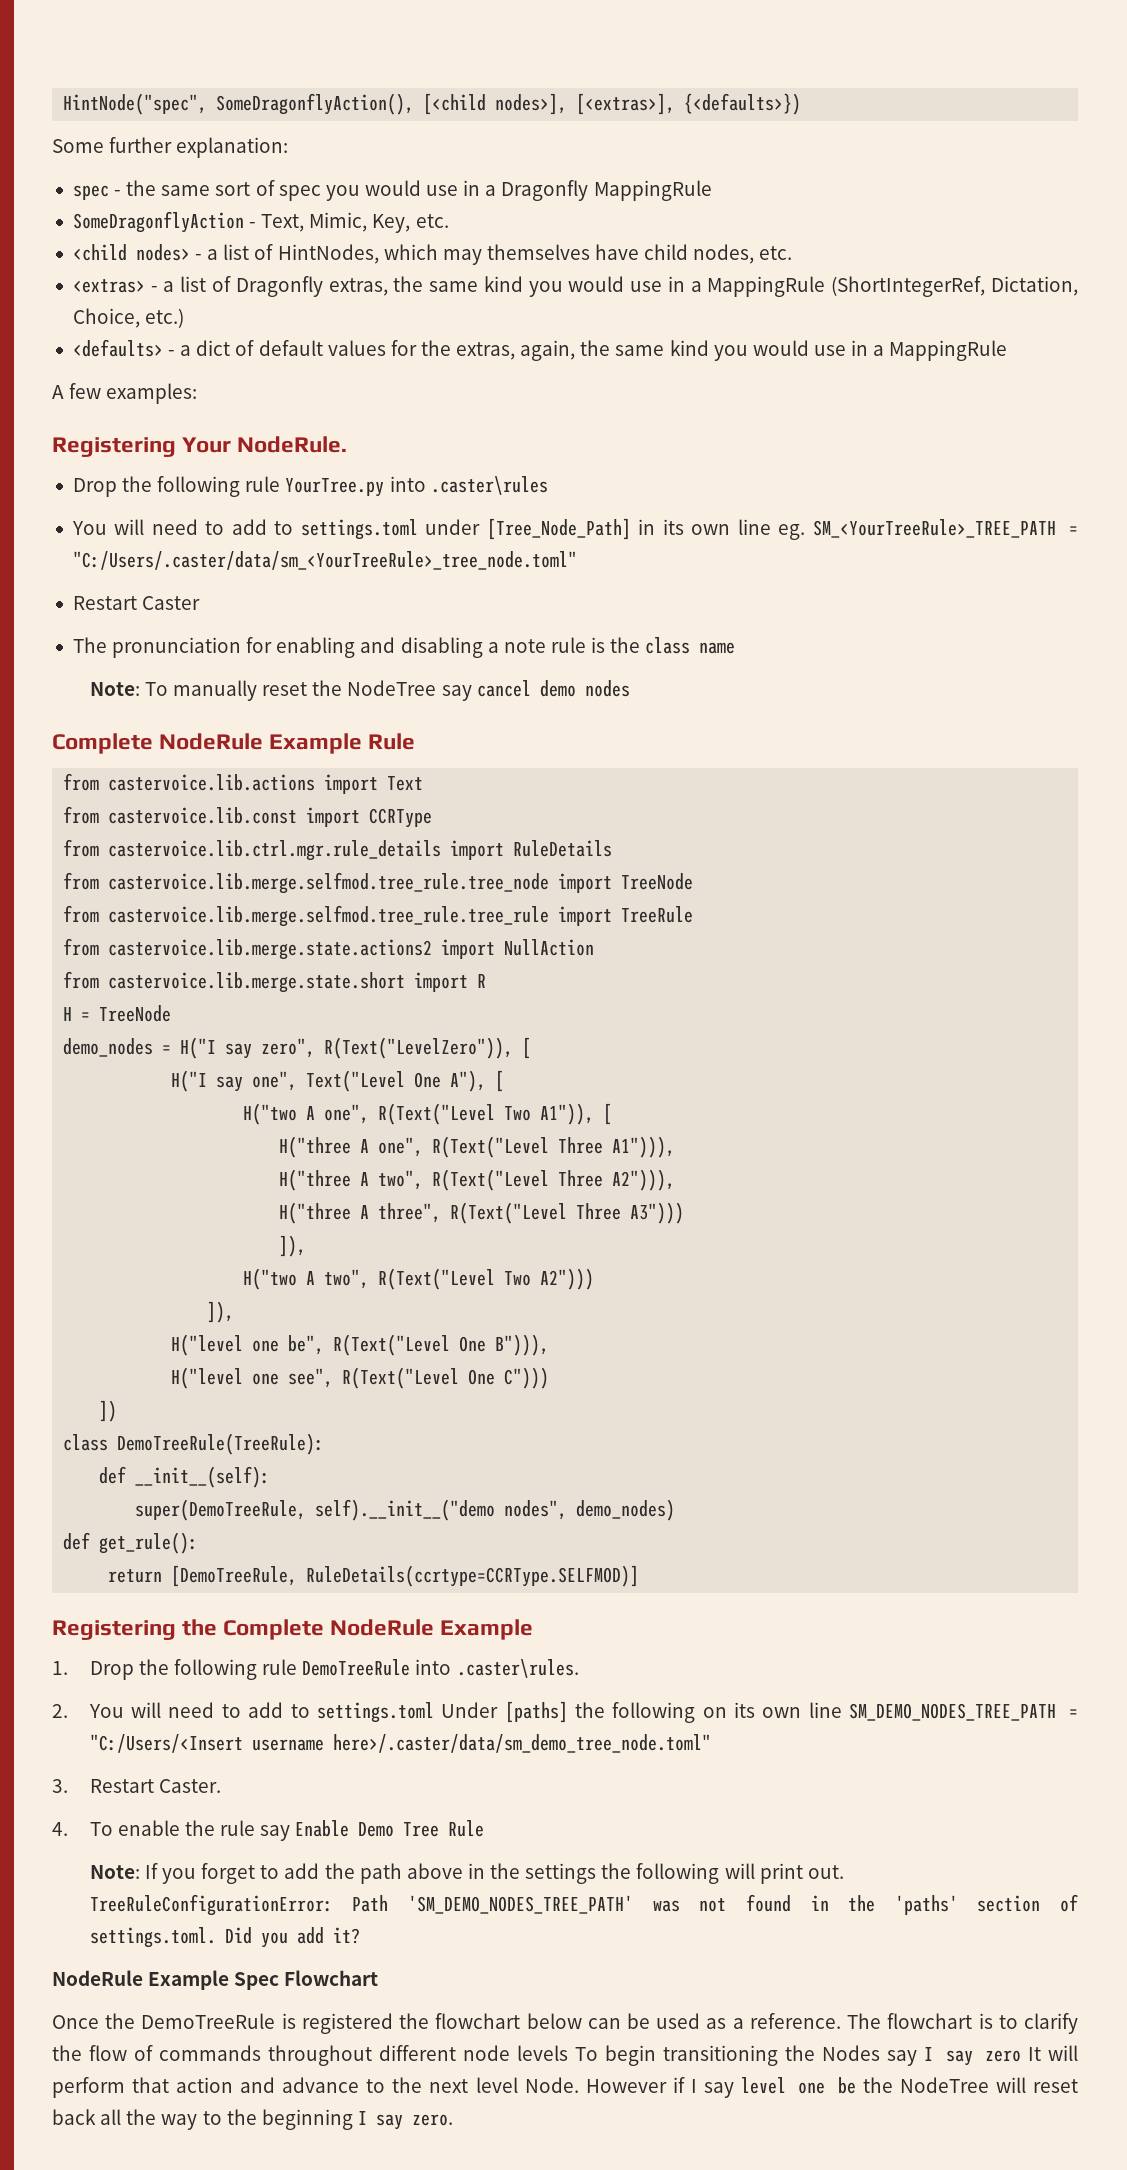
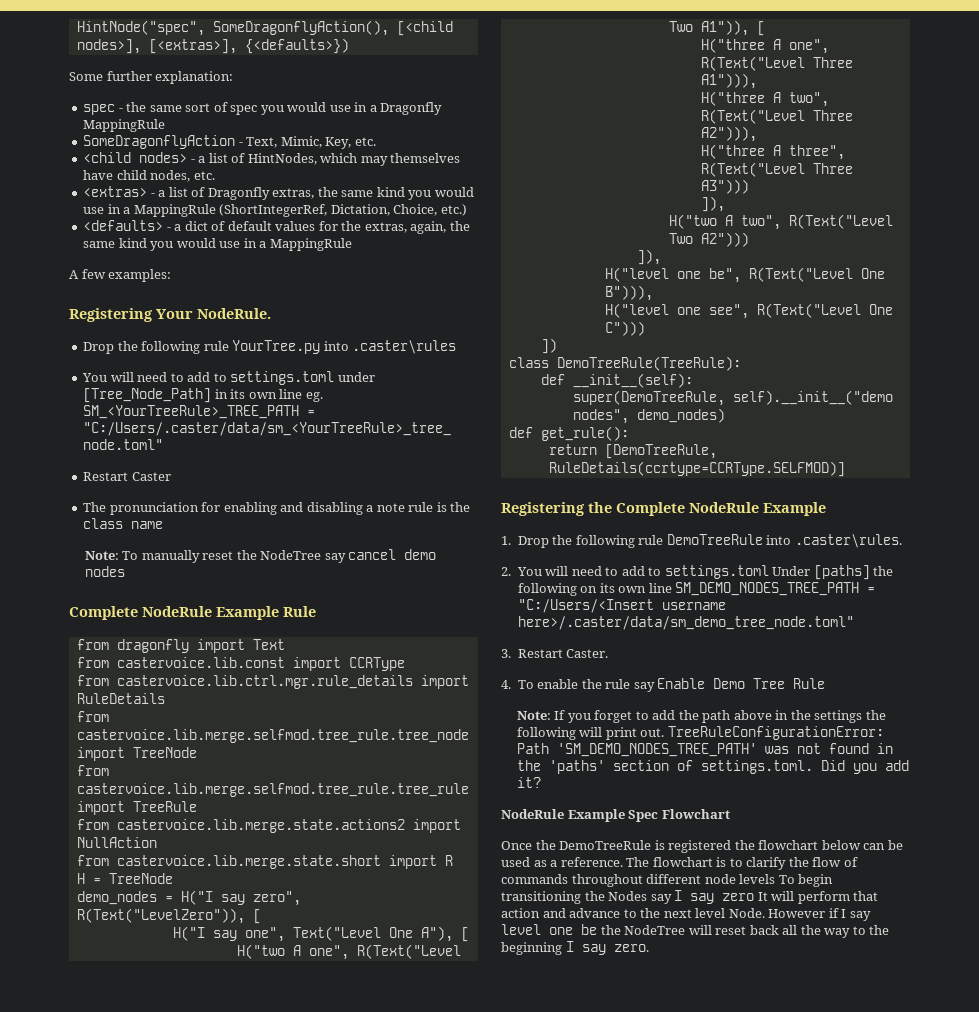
[108,774,316,791] castervoice.lib.actions -> [116,639,189,653] dragonfly

